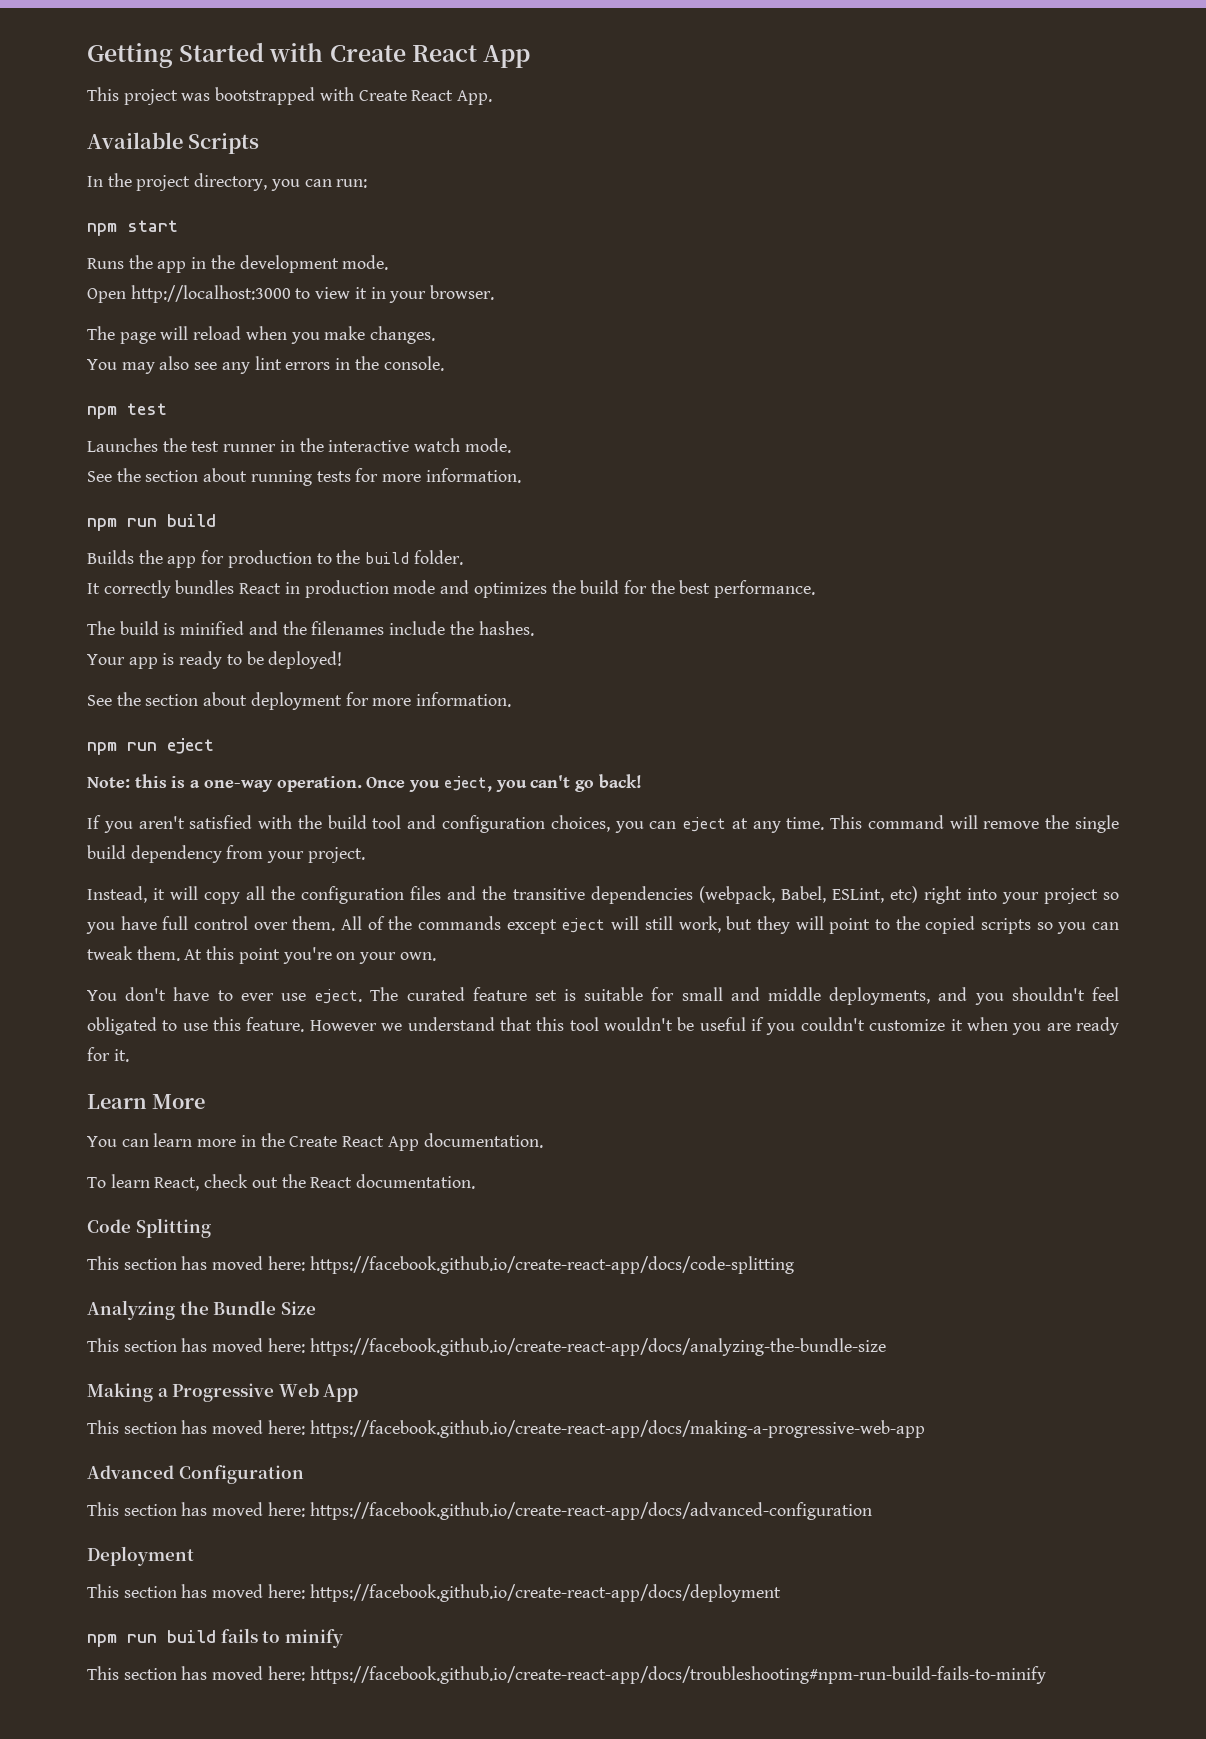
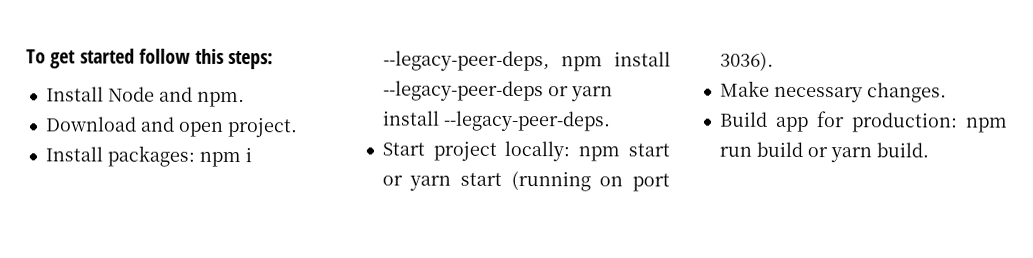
[87,42,531,68] [87,87,493,105] [87,132,260,154] [87,173,368,191] [87,220,178,236] [87,255,389,273] [87,285,495,303] [87,326,436,344] [87,356,444,374] [87,403,167,419] [87,438,511,453] [87,468,521,486] [87,514,216,531] [87,550,463,568] [87,580,816,598] [87,621,534,636] [87,651,343,669] [87,692,512,710] [87,738,214,755] [87,774,642,792] [87,815,1119,833] [87,845,365,863] [87,886,1119,904] [86,916,1119,934] [87,946,436,964] [87,987,1119,1005] [87,1017,1119,1035] [87,1047,129,1062] [87,1094,206,1109] [87,1133,543,1151] [87,1174,476,1191] [87,1218,211,1238] [87,1256,794,1274] [87,1300,316,1320] [87,1338,886,1356] [87,1383,359,1402] [87,1420,925,1438] [87,1465,304,1484] [87,1502,872,1520] [87,1546,194,1566] [87,1584,781,1602] [87,1628,343,1648] [87,1666,1046,1684] Getting Started with Create React App // This project was bootstrapped with Create React App. // Available Scripts // In the project directory, you can run: // npm start // Runs the app in the development mode. // Open http://localhost:3000 to view it in your browser. // The page will reload when you make changes. // You may also see any lint errors in the console. // npm test // Launches the test runner in the interactive watch mode. // See the section about running tests for more information. // npm run build // Builds the app for production to the build folder. // It correctly bundles React in production mode and optimizes the build for the best performance. // The build is minified and the filenames include the hashes. // Your app is ready to be deployed! // See the section about deployment for more information. // npm run eject // Note: this is a one-way operation. Once you eject, you can't go back! // If you aren't satisfied with the build tool and configuration choices, you can eject at any time. This command will remove the single build dependency from your project. // Instead, it will copy all the configuration files and the transitive dependencies (webpack, Babel, ESLint, etc) right into your project so you have full control over them. All of the commands except eject will still work, but they will point to the copied scripts so you can tweak them. At this point you're on your own. // You don't have to ever use eject. The curated feature set is suitable for small and middle deployments, and you shouldn't feel obligated to use this feature. However we understand that this tool wouldn't be useful if you couldn't customize it when you are ready for it. // Learn More // You can learn more in the Create React App documentation. // To learn React, check out the React documentation. // Code Splitting // This section has moved here: https://facebook.github.io/create-react-app/docs/code-splitting // Analyzing the Bundle Size // This section has moved here: https://facebook.github.io/create-react-app/docs/analyzing-the-bundle-size // Making a Progressive Web App // This section has moved here: https://facebook.github.io/create-react-app/docs/making-a-progressive-web-app // Advanced Configuration // This section has moved here: https://facebook.github.io/create-react-app/docs/advanced-configuration // Deployment // This section has moved here: https://facebook.github.io/create-react-app/docs/deployment // npm run build fails to minify // This section has moved here: https://facebook.github.io/create-react-app/docs/troubleshooting#npm-run-build-fails-to-minify -> [26,48,273,70] [45,86,245,108] [44,116,298,138] [44,145,252,168] [382,50,671,72] [382,80,613,102] [382,110,611,132] [381,140,670,162] [381,170,670,192] [719,51,774,71] [719,80,947,103] [719,111,1008,133] [718,141,929,163] To get started follow this steps: // Install Node and npm. // Download and open project. // Install packages: npm i --legacy-peer-deps, npm install --legacy-peer-deps or yarn install --legacy-peer-deps. // Start project locally: npm start or yarn start (running on port 3036). // Make necessary changes. // Build app for production: npm run build or yarn build.

